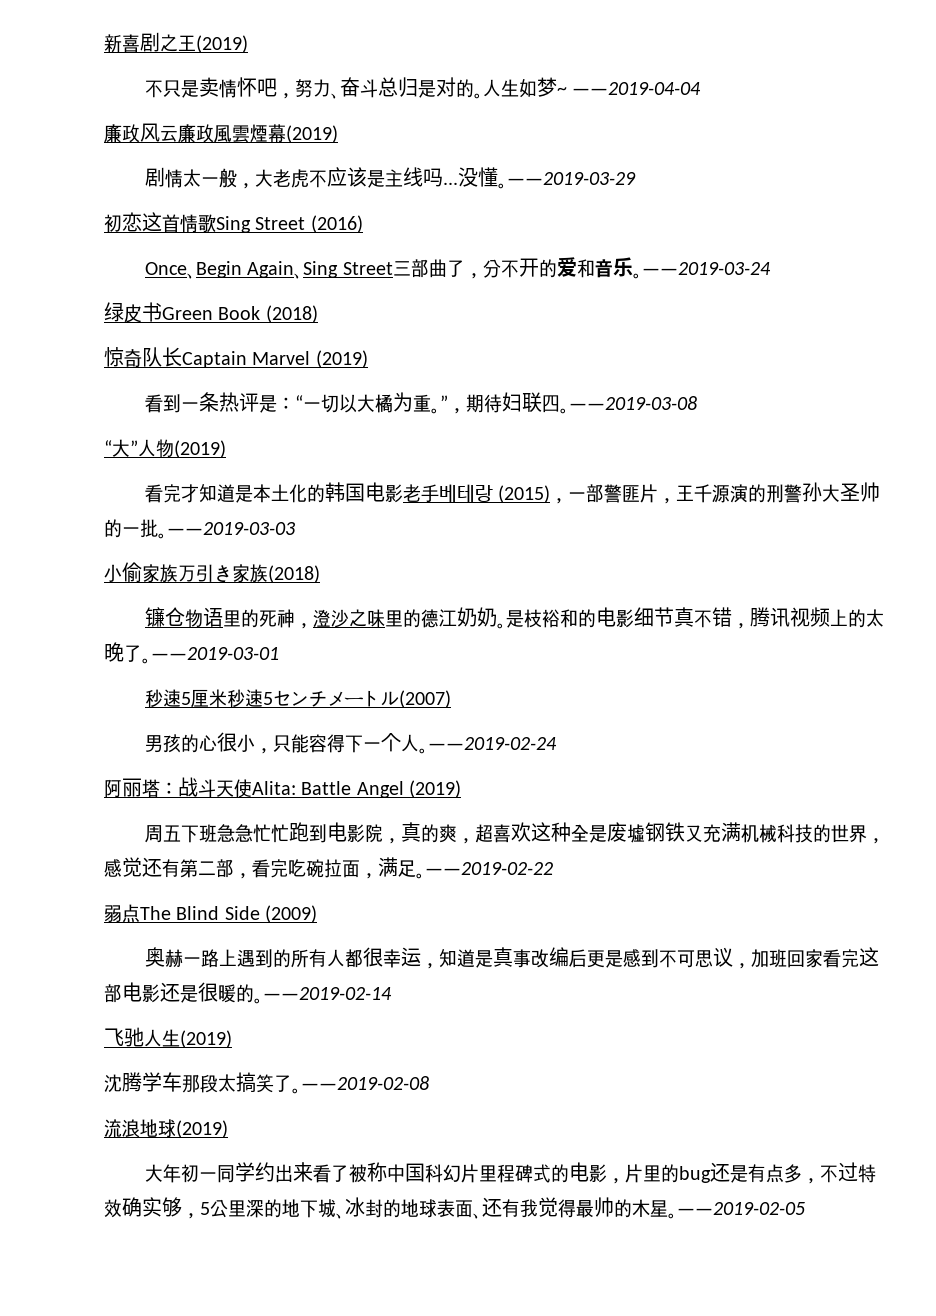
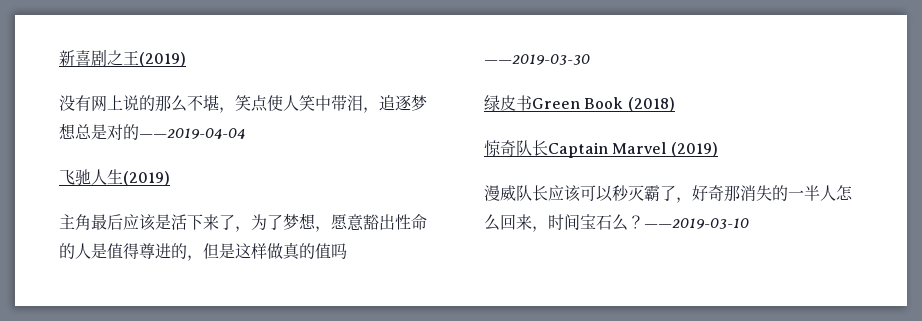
[144,77,702,99] [104,123,338,143] [144,167,636,189] [104,212,363,233] [144,257,771,279] 不只是卖情怀吧，努力、奋斗总归是对的。人生如梦~ ——2019-04-04 // 廉政风云廉政風雲煙幕(2019) // 剧情太一般，大老虎不应该是主线吗...没懂。——2019-03-29 // 初恋这首情歌Sing Street (2016) // Once、Begin Again、Sing Street三部曲了，分不开的爱和音乐。——2019-03-24 -> [59,94,427,113] [59,123,245,140] [59,169,170,186] [59,213,427,232] [59,242,347,261] [484,54,590,65] 没有网上说的那么不堪，笑点使人笑中带泪，追逐梦想总是对的——2019-04-04 // 飞驰人生(2019) // 主角最后应该是活下来了，为了梦想，愿意豁出性命的人是值得尊进的，但是这样做真的值吗——2019-03-30
[144,392,697,414] [104,439,226,458] [144,482,881,504] [104,519,295,539] [104,562,320,583] [144,607,884,629] [104,642,279,664] [144,689,451,708] [144,732,557,754] [104,777,462,798] [144,822,885,844] [104,857,553,879] [104,904,318,923] [144,947,879,969] [104,982,392,1004] [104,1027,232,1048] [104,1072,429,1094] [104,1119,228,1138] [144,1162,876,1184] [104,1197,805,1219] 看到一条热评是：“一切以大橘为重。”，期待妇联四。——2019-03-08 // “大”人物(2019) // 看完才知道是本土化的韩国电影老手베테랑 (2015)，一部警匪片，王千源演的刑警孙大圣帅的一批。——2019-03-03 // 小偷家族万引き家族(2018) // 镰仓物语里的死神，澄沙之味里的德江奶奶。是枝裕和的电影细节真不错，腾讯视频上的太晚了。——2019-03-01 // 秒速5厘米秒速5センチメートル(2007) // 男孩的心很小，只能容得下一个人。——2019-02-24 // 阿丽塔：战斗天使Alita: Battle Angel (2019) // 周五下班急急忙忙跑到电影院，真的爽，超喜欢这种全是废墟钢铁又充满机械科技的世界，感觉还有第二部，看完吃碗拉面，满足。——2019-02-22 // 弱点The Blind Side (2009) // 奥赫一路上遇到的所有人都很幸运，知道是真事改编后更是感到不可思议，加班回家看完这部电影还是很暖的。——2019-02-14 // 飞驰人生(2019) // 沈腾学车那段太搞笑了。——2019-02-08 // 流浪地球(2019) // 大年初一同学约出来看了被称中国科幻片里程碑式的电影，片里的bug还是有点多，不过特效确实够，5公里深的地下城、冰封的地球表面、还有我觉得最帅的木星。——2019-02-05 -> [484,185,853,203] [484,214,749,232] 漫威队长应该可以秒灭霸了，好奇那消失的一半人怎么回来，时间宝石么？——2019-03-10

